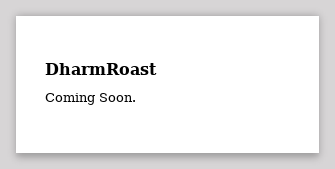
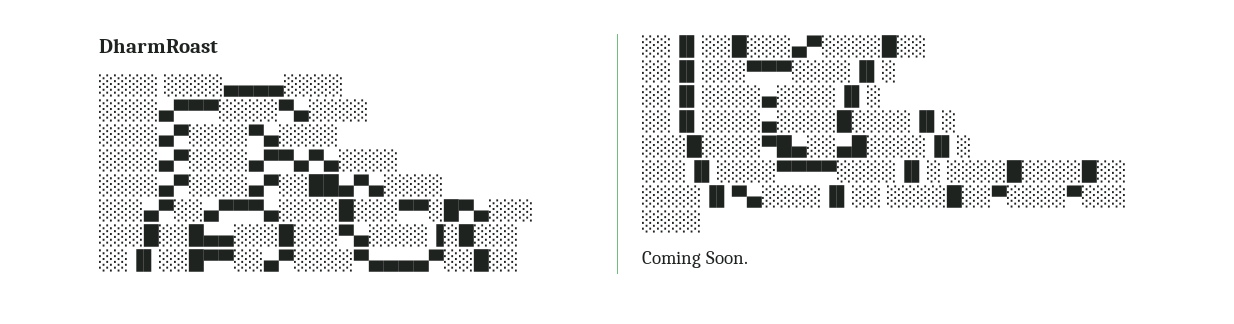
(157, 69) none -> [99,74,345,97] [99,99,369,122] [99,124,339,147] [99,149,399,172] [99,174,444,197] [99,199,534,222] [99,224,519,247] [99,249,519,272] [642,35,927,58] [642,60,897,83] [642,85,882,108] [642,110,957,133] [642,135,972,158] [642,160,1128,183] [642,185,1128,208] [642,210,702,233] // ░░░░ ░░░░▄▄▄▄░░░░ ░░░░▄▀▀▀░░░░▀▄░░░░ ░░░░▄▀░░░░▀▄░░░░ ░░░░▄▀░░░░▄▀▀▄▀▄░░░░ ░░░░▄▀░░░░▄▀░░██▄▀▄░░░░ ░░░▄▀░░▄▀▀▀▄░░░░█░░░▀▀░█▀▄░░░ ░░░█░░█▄▄░░░█░░░▀▄░░░░▐░█░░░ ░░▐▌░░█▀▀░░▄▀░░░░▀▄▄▄▄▀░░█░░ ░░▐▌░░█░░░▄▀░░░░█░░ ░░▐▌░░░▀▀▀░░░░▐▌░ ░░▐▌░░░░▄░░░░▐▌░ ░░▐▌░░░░▄░░░░█░░░░▐▌░ ░░░█░░░░▀█▄░░▄█░░░░▐▌░ ░░░▐▌░░░░▀▀▀▀░░░░▐▌░ ░░░░█░░░░█░░ ░░░░▐▌▀▄░░░░▐▌░░ ░░░░█░░▀░░░░▀░░░ ░░░░

